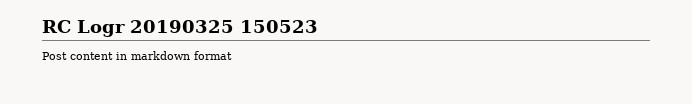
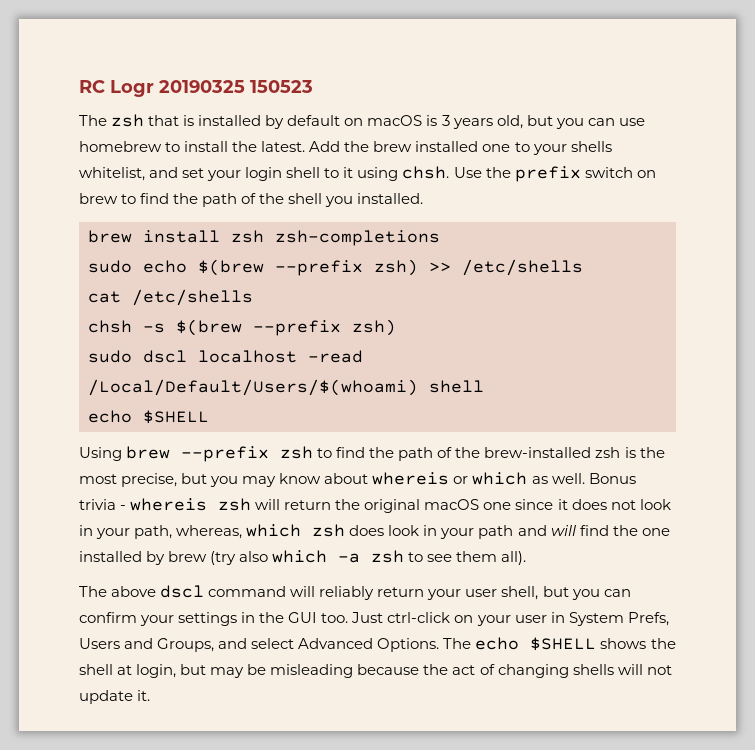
[42,51,232,60] Post content in markdown format -> [79,114,645,129] [79,141,612,155] [79,166,656,182] [79,193,424,207] [88,230,440,246] [88,259,583,276] [88,289,253,306] [88,319,396,336] [88,350,363,363] [88,379,484,396] [88,410,209,424] [79,446,665,462] [79,472,636,487] [79,498,671,513] [79,524,670,539] [79,550,527,565] [79,585,631,600] [79,612,669,626] [79,637,676,652] [79,664,672,678] [79,690,151,704] The zsh that is installed by default on macOS is 3 years old, but you can use homebrew to install the latest. Add the brew installed one to your shells whitelist, and set your login shell to it using chsh. Use the prefix switch on brew to find the path of the shell you installed. // brew install zsh zsh-completions // sudo echo $(brew --prefix zsh) >> /etc/shells // cat /etc/shells // chsh -s $(brew --prefix zsh) // sudo dscl localhost -read /Local/Default/Users/$(whoami) shell // echo $SHELL // Using brew --prefix zsh to find the path of the brew-installed zsh is the most precise, but you may know about whereis or which as well. Bonus trivia - whereis zsh will return the original macOS one since it does not look in your path, whereas, which zsh does look in your path and will find the one installed by brew (try also which -a zsh to see them all). // The above dscl command will reliably return your user shell, but you can confirm your settings in the GUI too. Just ctrl-click on your user in System Prefs, Users and Groups, and select Advanced Options. The echo $SHELL shows the shell at login, but may be misleading because the act of changing shells will not update it.

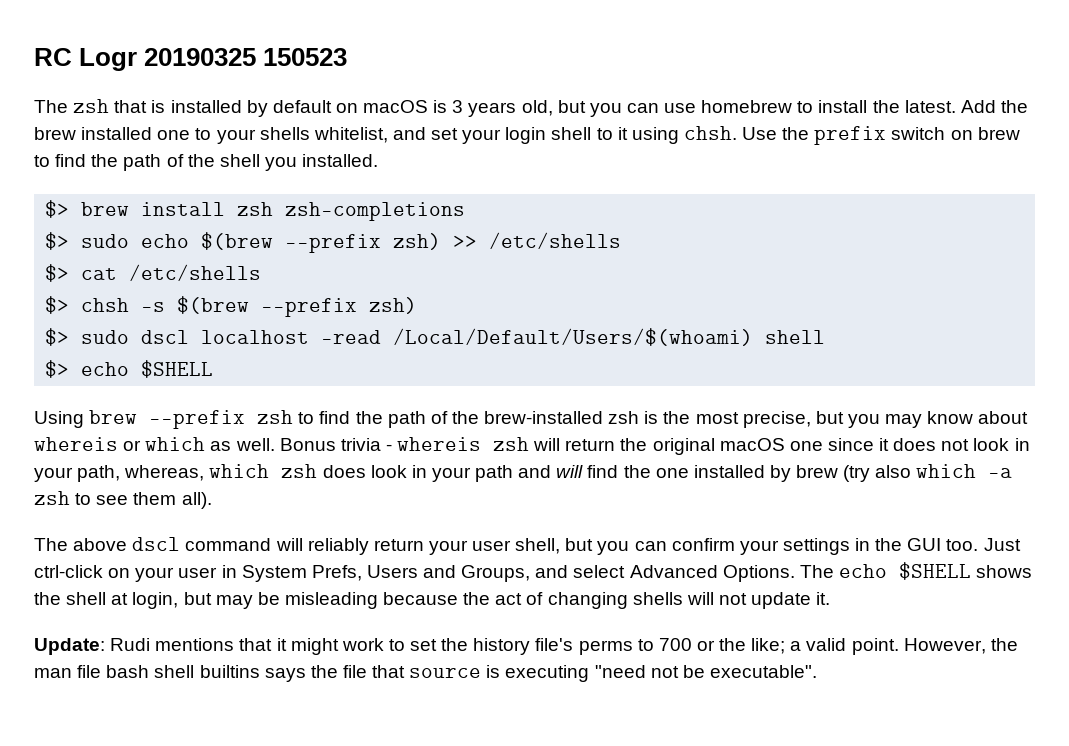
(424, 198) none -> [45,200,70,218] $>
(440, 238) none -> [45,232,70,250] $>
(583, 267) none -> [45,264,70,282] $>
(253, 297) none -> [45,296,70,314] $>
(396, 327) none -> [45,328,70,346] $>
(484, 386) none -> [45,360,70,378] $>
(151, 695) none -> [34,638,1018,655] [34,665,817,682] // Update: Rudi mentions that it might work to set the history file's perms to 700 or the like; a valid point. However, the man file bash shell builtins says the file that source is executing "need not be executable".

